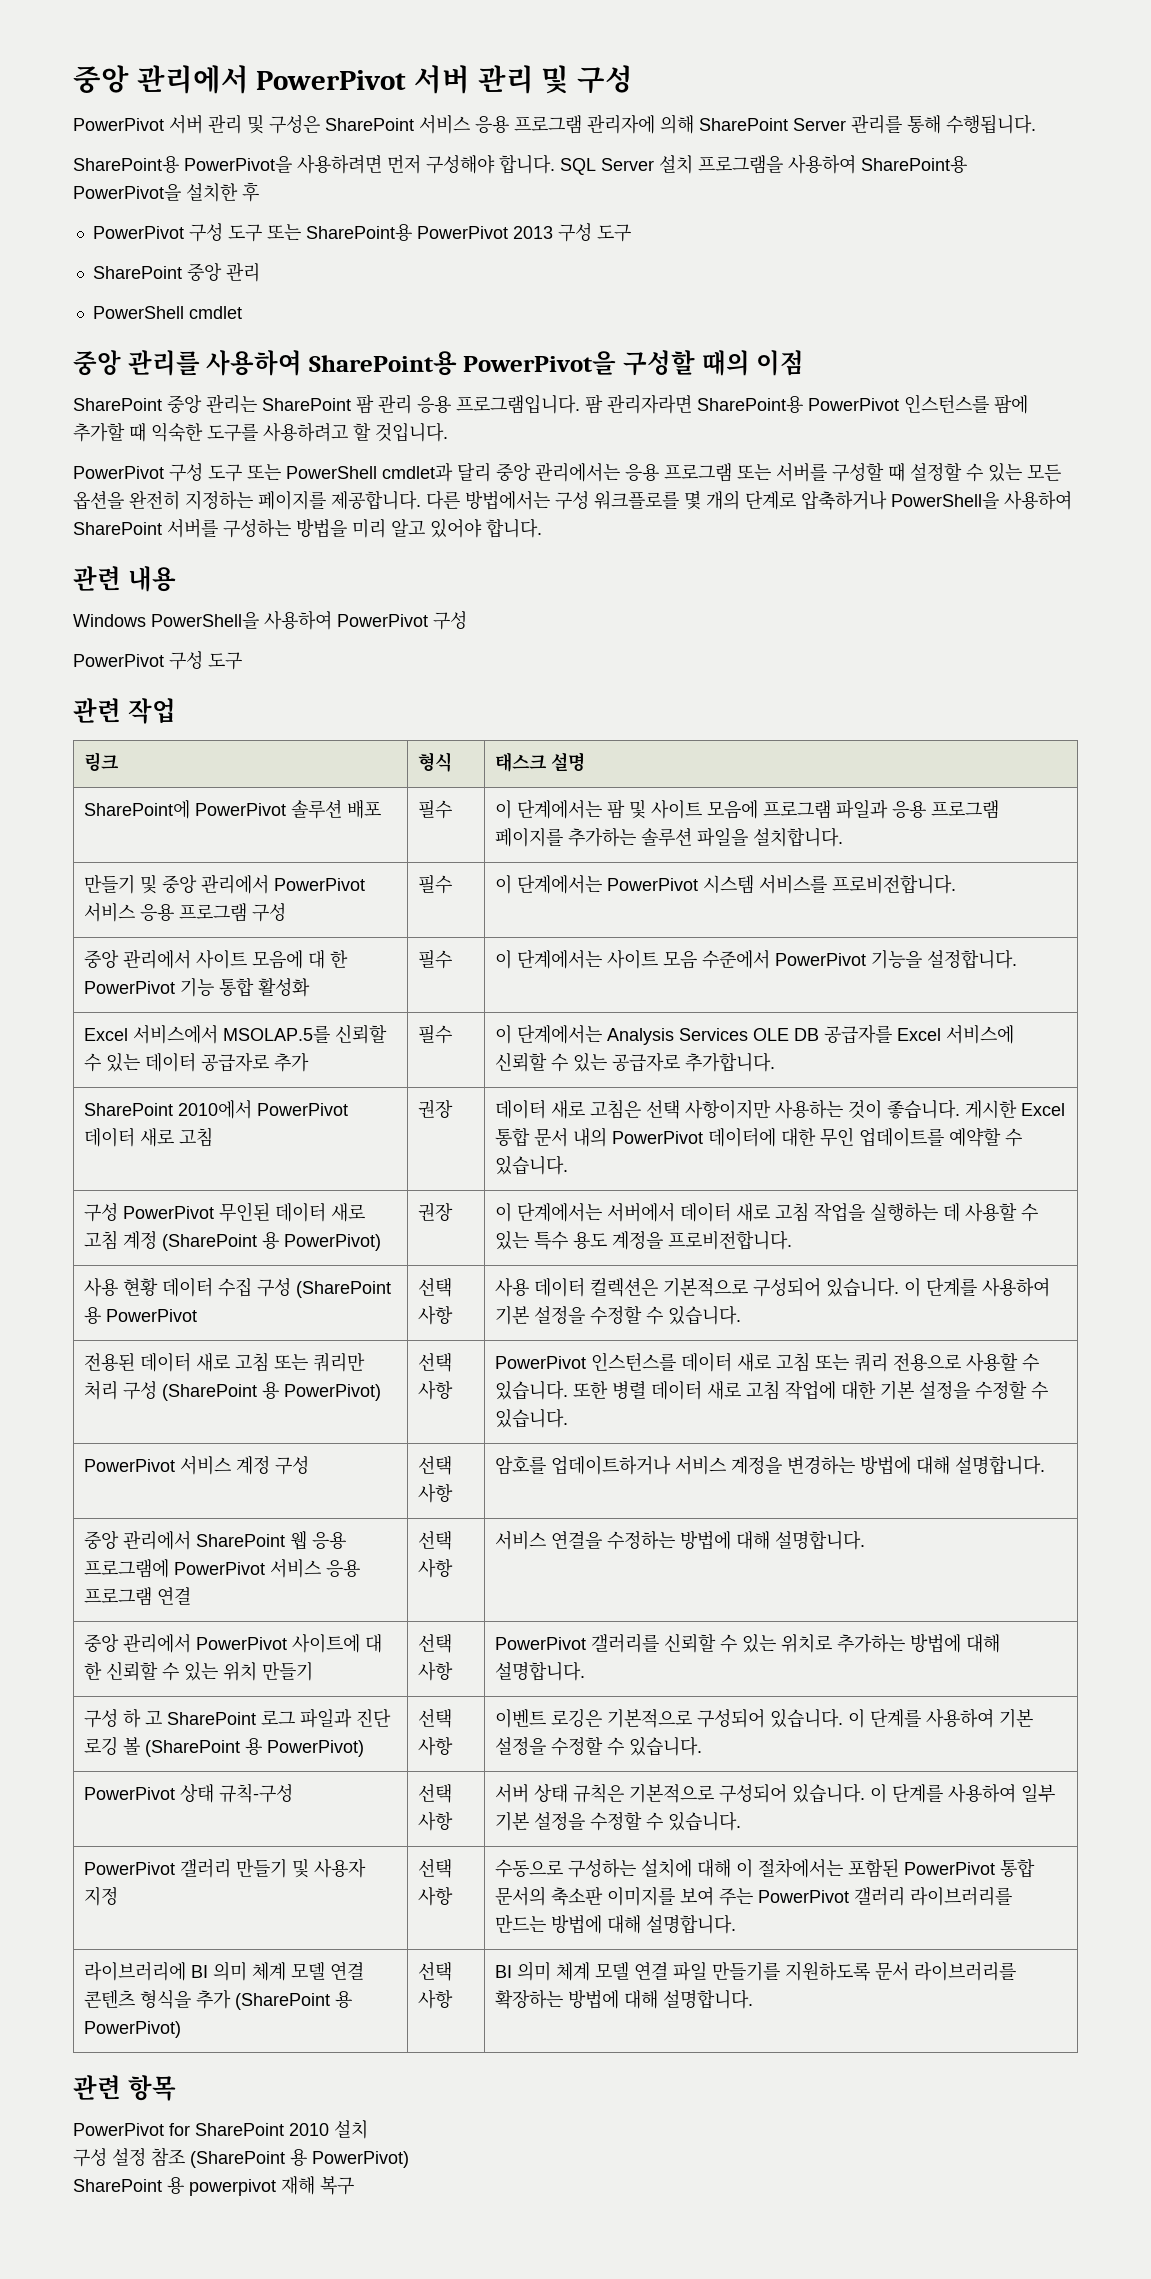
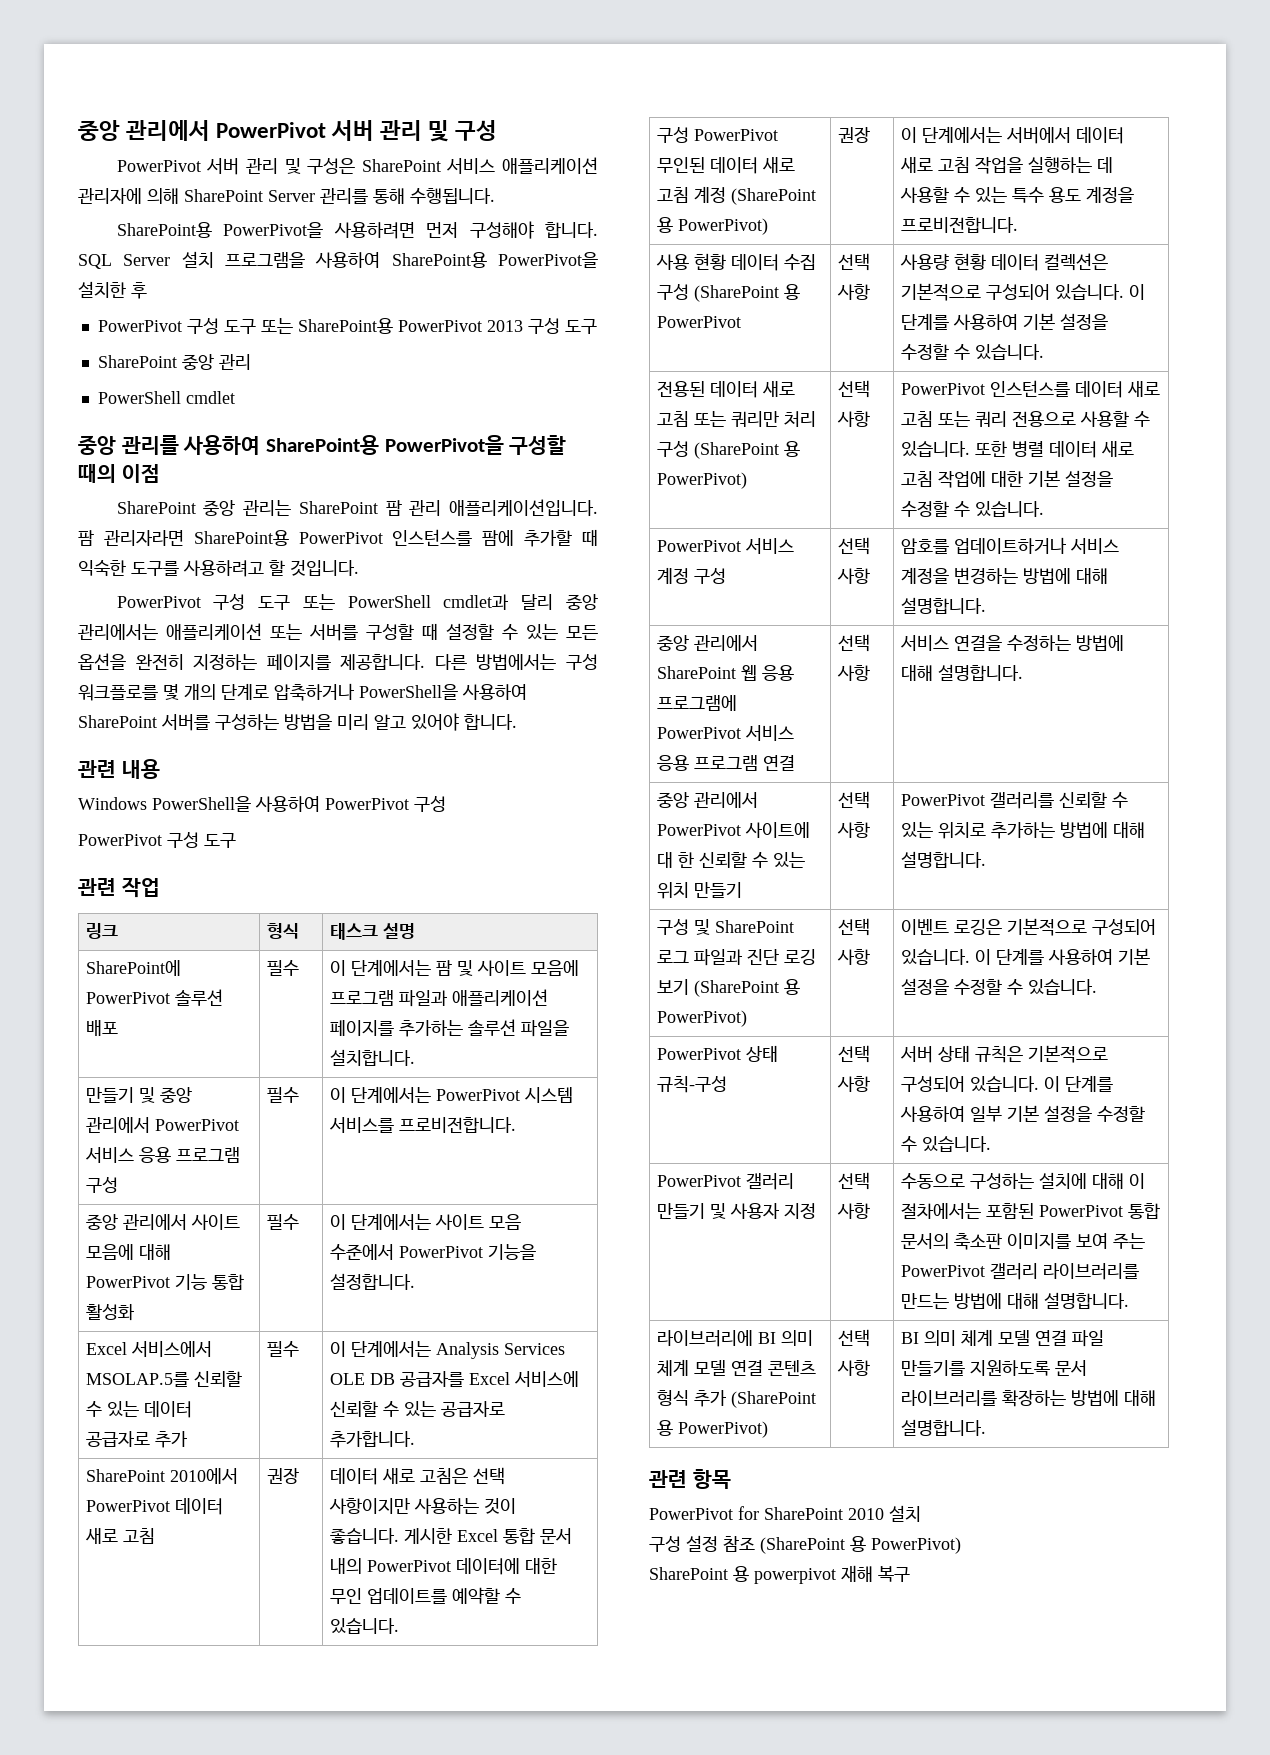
[475,115,582,134] 응용 프로그램 -> [502,157,598,174] 애플리케이션
[417,394,580,414] 응용 프로그램입니다. -> [449,499,598,516] 애플리케이션입니다.
[625,463,732,482] 응용 프로그램 -> [166,623,262,640] 애플리케이션
[891,800,999,819] 응용 프로그램 -> [452,989,549,1006] 애플리케이션
[307,950,348,969] 대 한 -> [139,1244,172,1260] 대해
[494,1278,529,1297] 사용 -> [900,253,987,270] 사용량 현황
[122,1709,162,1728] 하 고 -> [694,919,711,935] 및
[122,1737,140,1755] 볼 -> [657,979,690,995] 보기
[139,1990,191,2009] 형식을 -> [657,1390,690,1406] 형식

